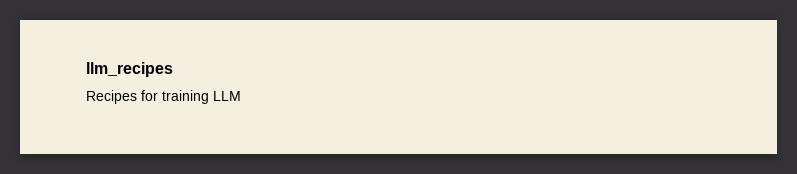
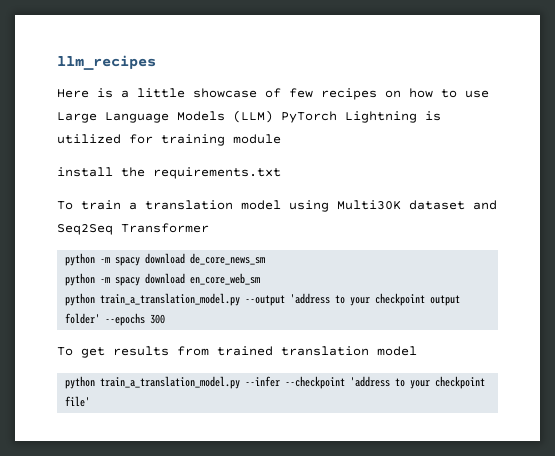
[86,90,241,104] Recipes for training LLM -> [57,88,489,100] [57,110,441,123] [57,134,281,146] [57,167,281,179] [57,200,497,212] [57,223,209,235] [65,253,266,266] [65,273,261,286] [65,293,461,306] [65,313,166,326] [57,346,417,358] [65,376,486,389] [65,396,91,407] Here is a little showcase of few recipes on how to use Large Language Models (LLM) PyTorch Lightning is utilized for training module // install the requirements.txt // To train a translation model using Multi30K dataset and Seq2Seq Transformer // python -m spacy download de_core_news_sm // python -m spacy download en_core_web_sm // python train_a_translation_model.py --output 'address to your checkpoint output folder' --epochs 300 // To get results from trained translation model // python train_a_translation_model.py --infer --checkpoint 'address to your checkpoint file'

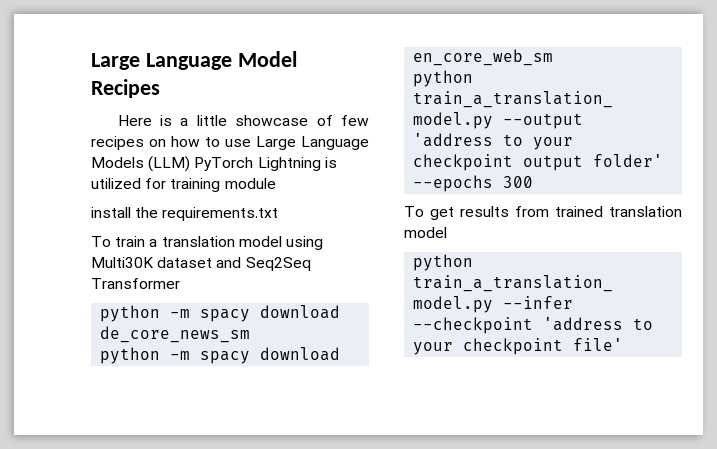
[57,55,156,70] llm_recipes -> [91,51,297,70] [91,79,160,98] Large Language Model Recipes

